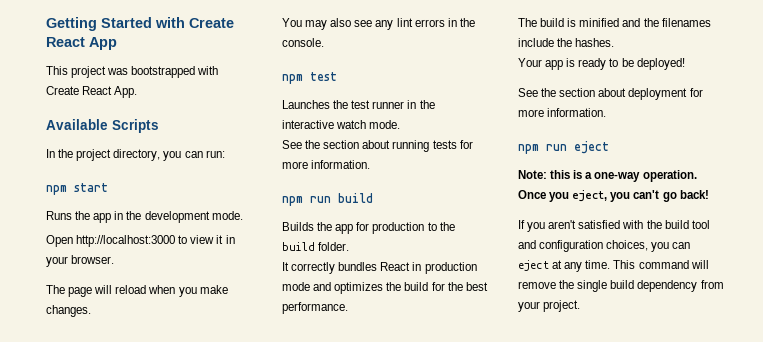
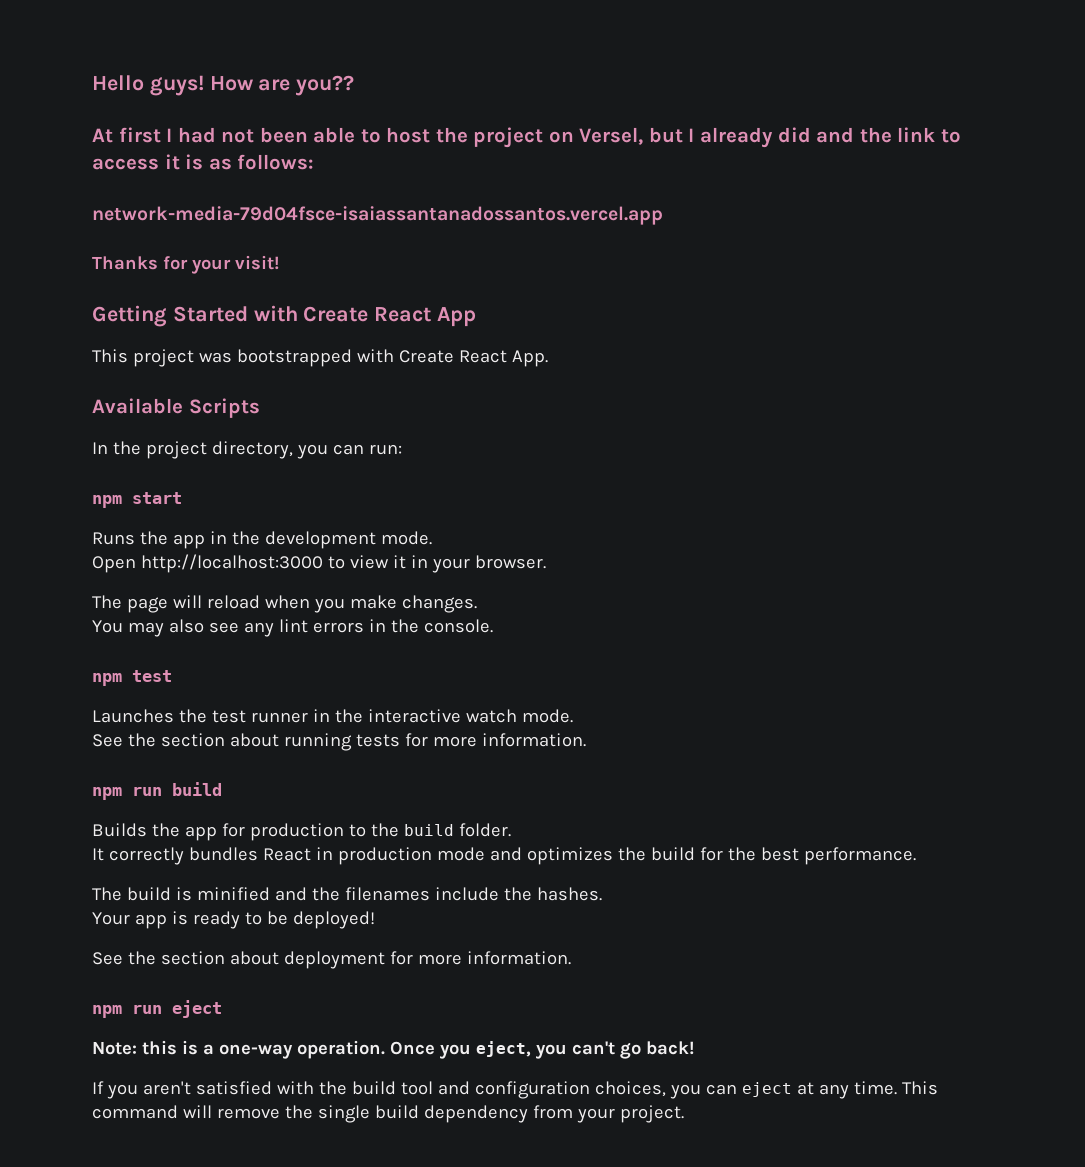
(46, 24) none -> [92,75,355,96] [92,127,961,148] [92,154,315,170] [92,206,663,225] [92,255,279,274] Hello guys! How are you?? // At first I had not been able to host the project on Versel, but I already did and the link to access it is as follows: // network-media-79d04fsce-isaiassantanadossantos.vercel.app // Thanks for your visit! //

